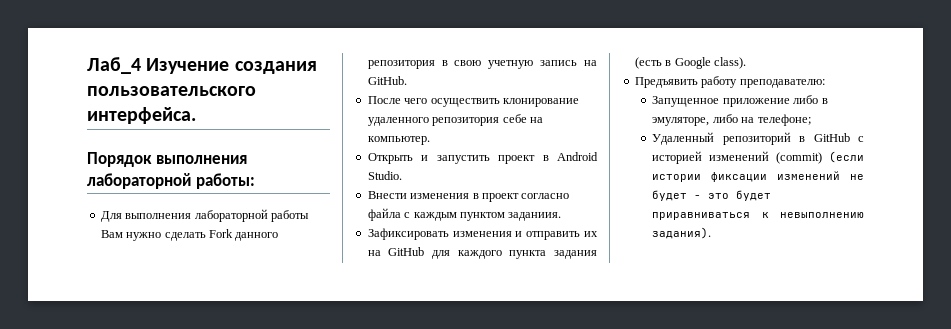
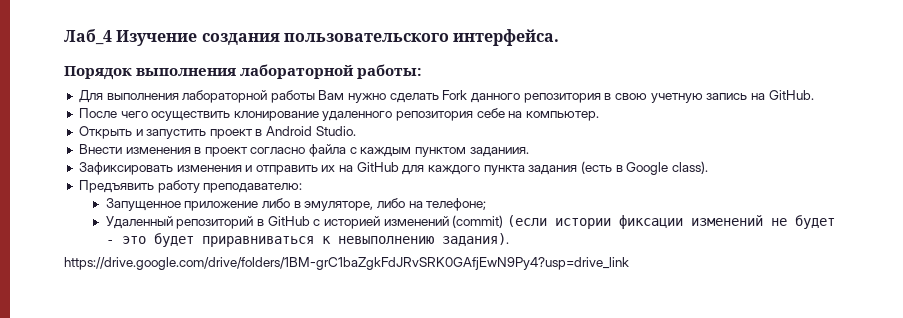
(712, 233) none -> [64,257,629,270] // https://drive.google.com/drive/folders/1BM-grC1baZgkFdJRvSRK0GAfjEwN9Py4?usp=drive_link

